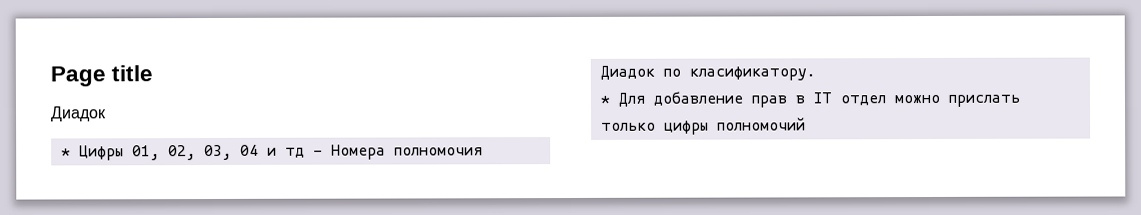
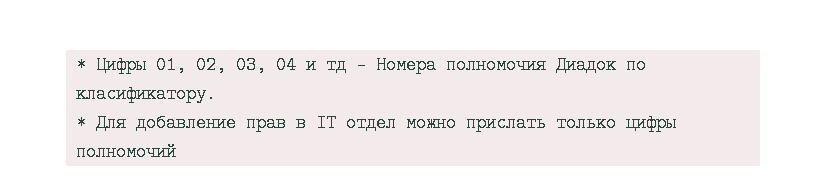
[50,65,154,87] [50,106,107,122] Page title // Диадок // -> (75, 65) none

